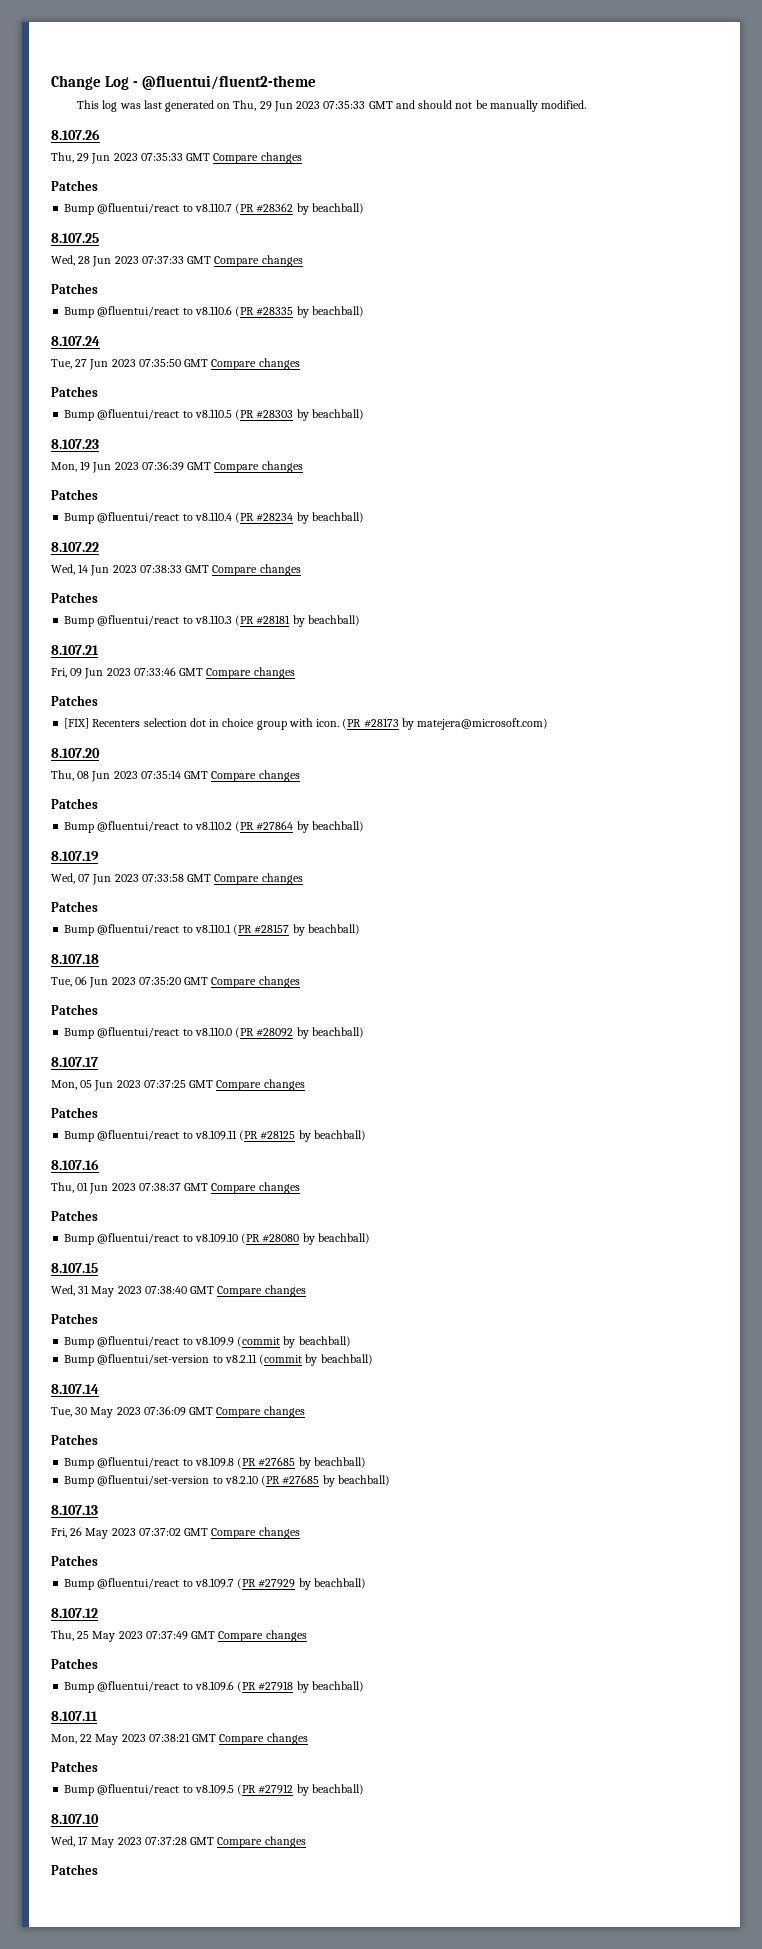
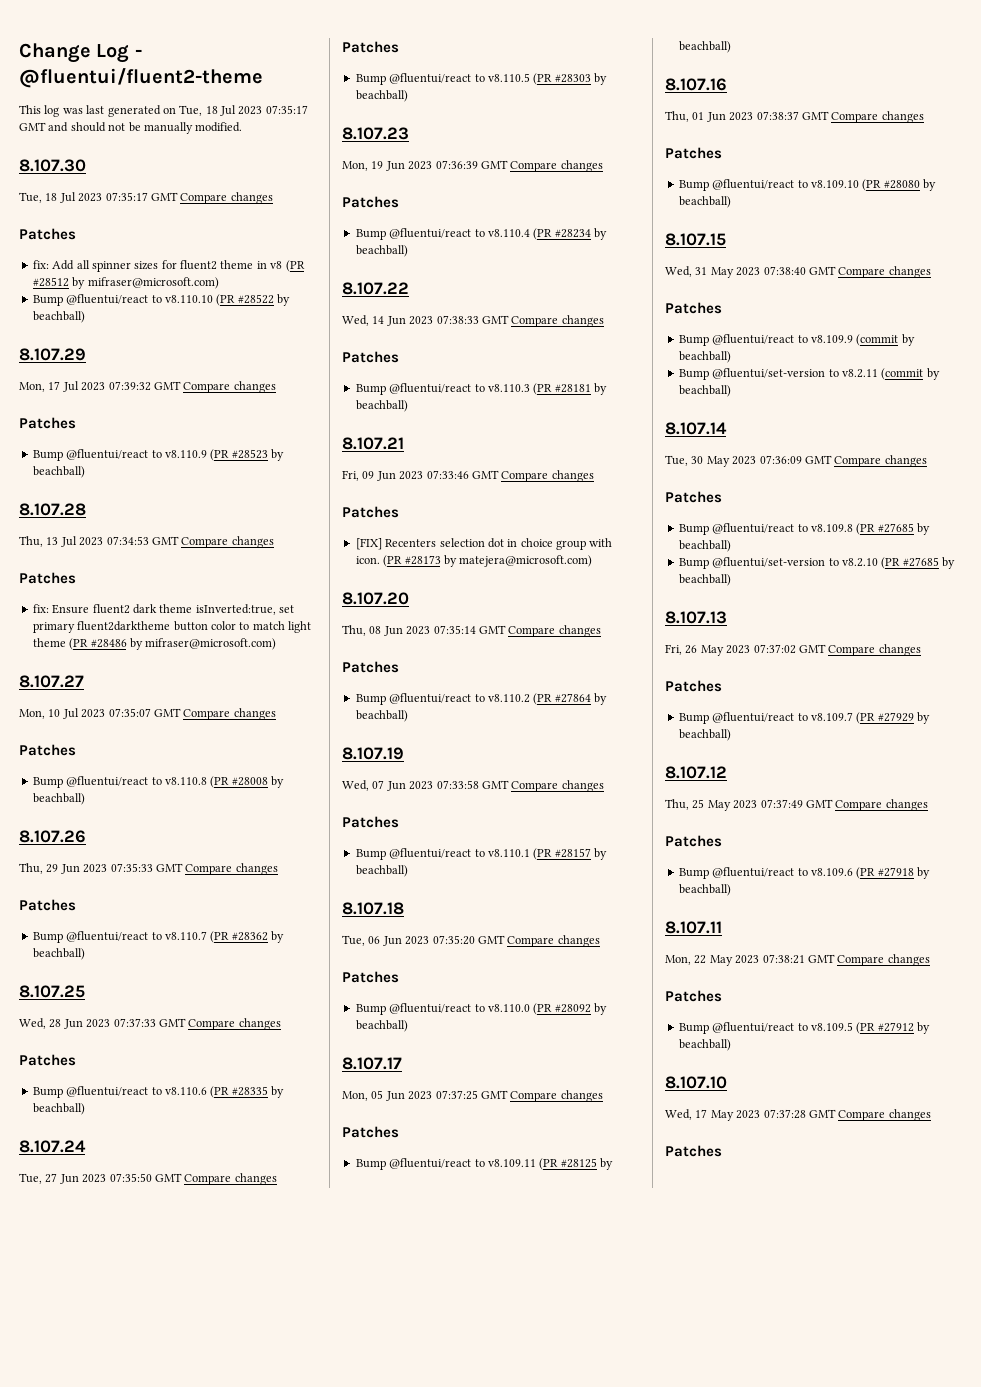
[233,100,366,112] Thu, 29 Jun 2023 07:35:33 -> [179,105,308,116] Tue, 18 Jul 2023 07:35:17
(587, 104) none -> [19,159,86,172] [19,192,273,204] [19,228,76,240] [32,260,305,272] [32,277,219,289] [32,294,290,306] [32,311,85,323] [19,348,86,361] [19,381,276,393] [19,417,76,429] [32,449,284,461] [32,466,85,478] [19,503,86,516] [19,536,274,548] [19,572,76,584] [32,604,294,615] [32,621,311,633] [32,638,277,650] [19,675,84,688] [19,708,276,720] [19,744,76,756] [32,776,284,788] [32,793,85,805] // 8.107.30 // Tue, 18 Jul 2023 07:35:17 GMT Compare changes // Patches // fix: Add all spinner sizes for fluent2 theme in v8 (PR #28512 by mifraser@microsoft.com) // Bump @fluentui/react to v8.110.10 (PR #28522 by beachball) // 8.107.29 // Mon, 17 Jul 2023 07:39:32 GMT Compare changes // Patches // Bump @fluentui/react to v8.110.9 (PR #28523 by beachball) // 8.107.28 // Thu, 13 Jul 2023 07:34:53 GMT Compare changes // Patches // fix: Ensure fluent2 dark theme isInverted:true, set primary fluent2darktheme button color to match light theme (PR #28486 by mifraser@microsoft.com) // 8.107.27 // Mon, 10 Jul 2023 07:35:07 GMT Compare changes // Patches // Bump @fluentui/react to v8.110.8 (PR #28008 by beachball)

